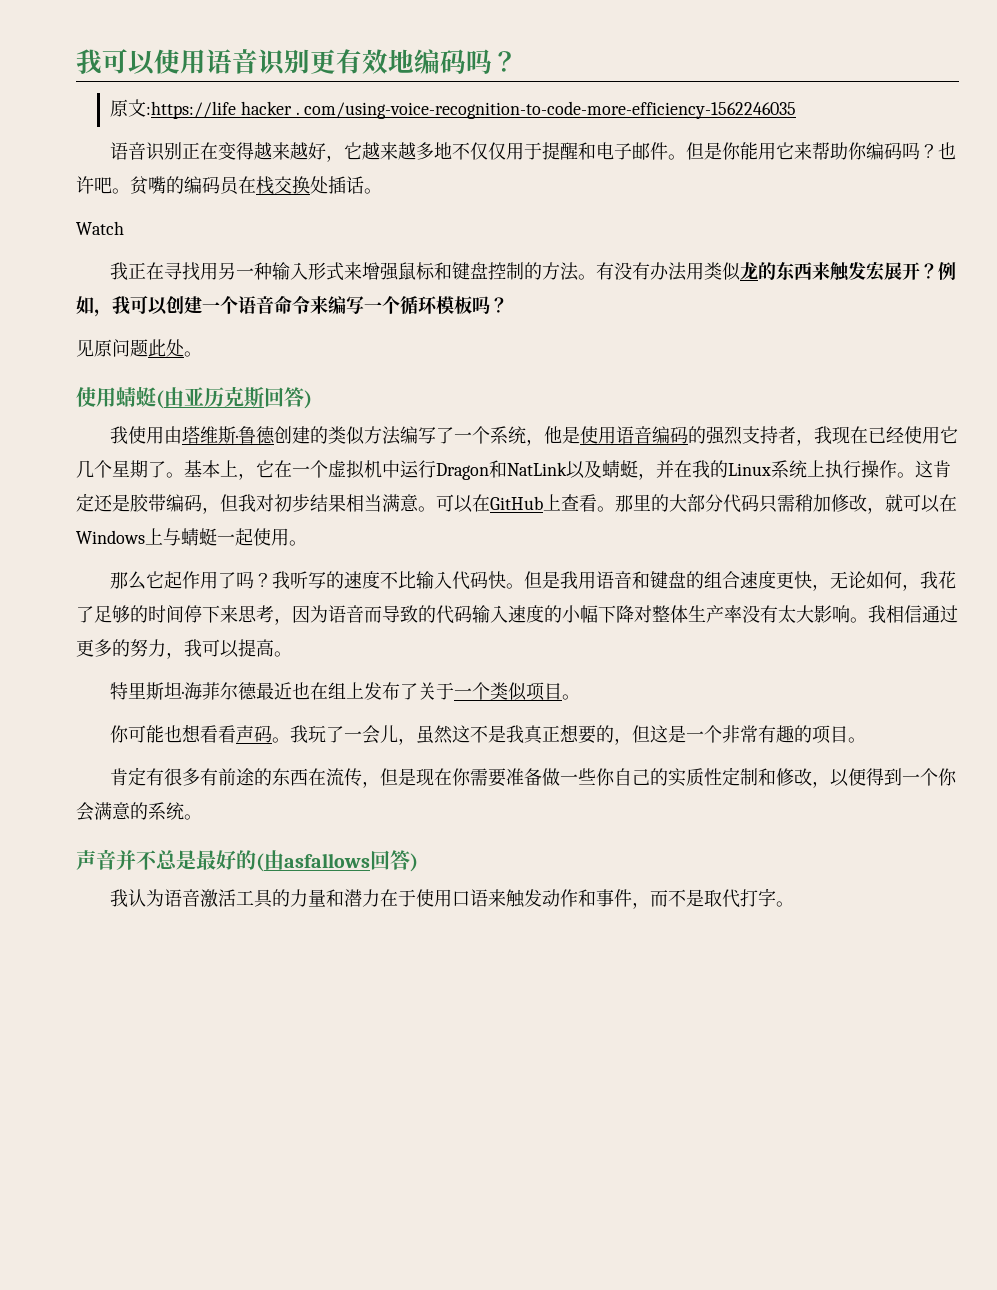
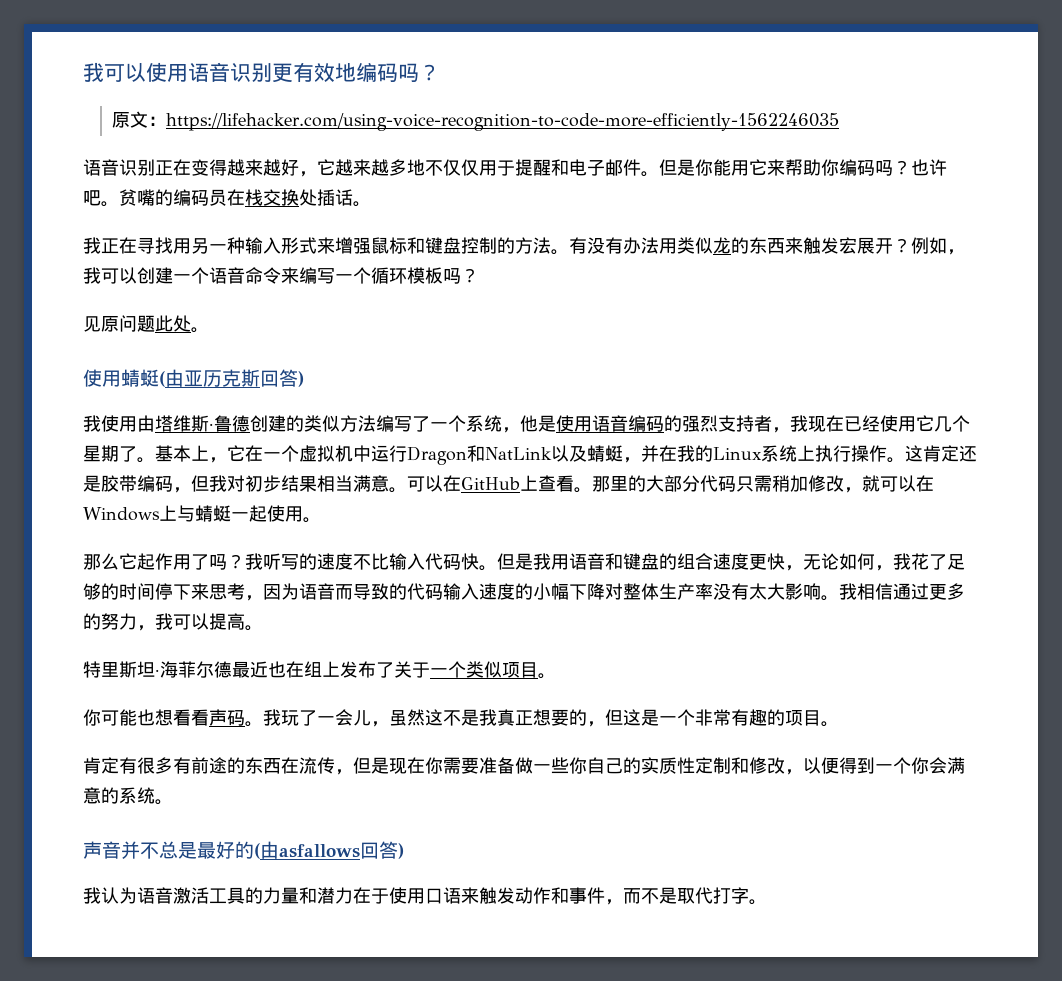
[145,101,797,119] :https://life hacker . com/using-voice-recognition-to-code-more-efficiency-1562246035 -> [148,113,840,131] ：https://lifehacker.com/using-voice-recognition-to-code-more-efficiently-1562246035
[76,221,124,235] // Watch -> (371, 204) none

